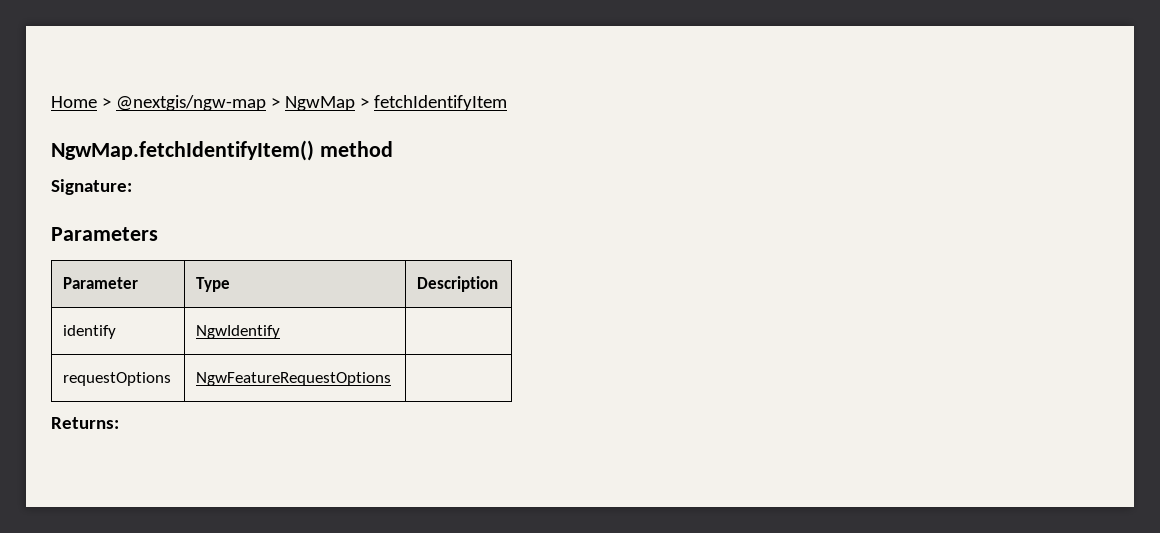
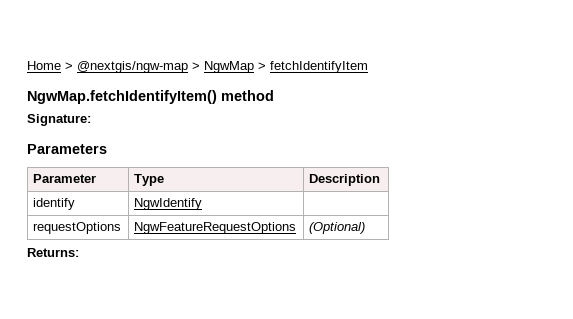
(392, 379) none -> [309,222,366,234] (Optional)

